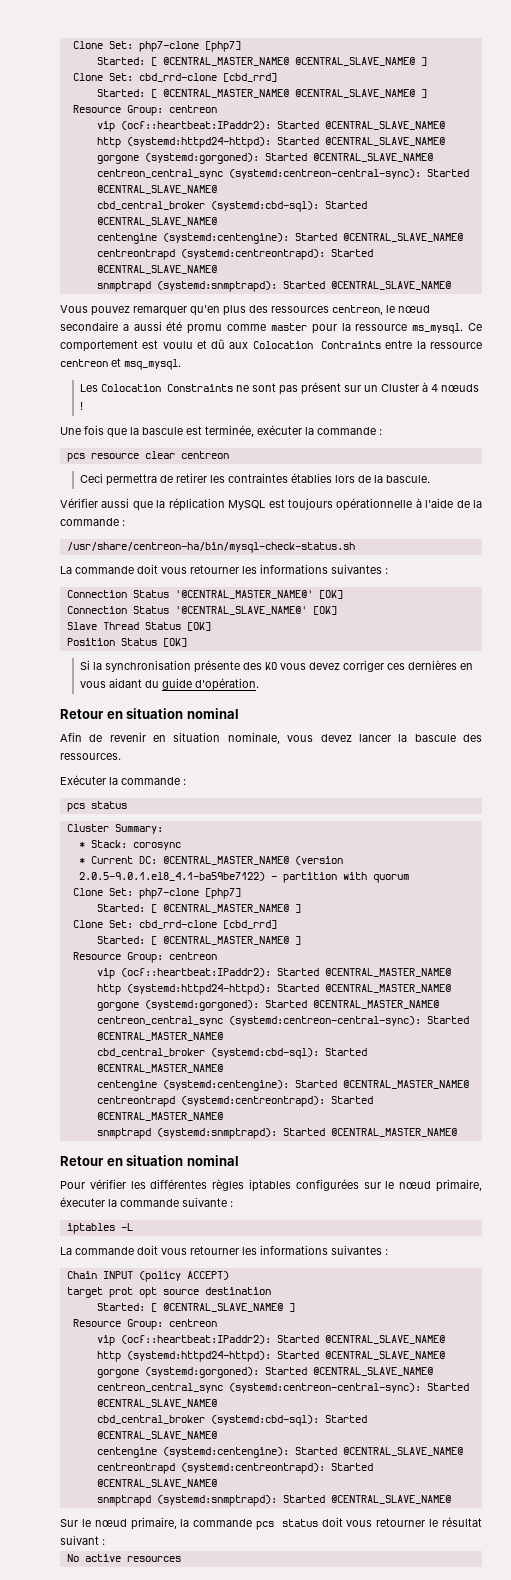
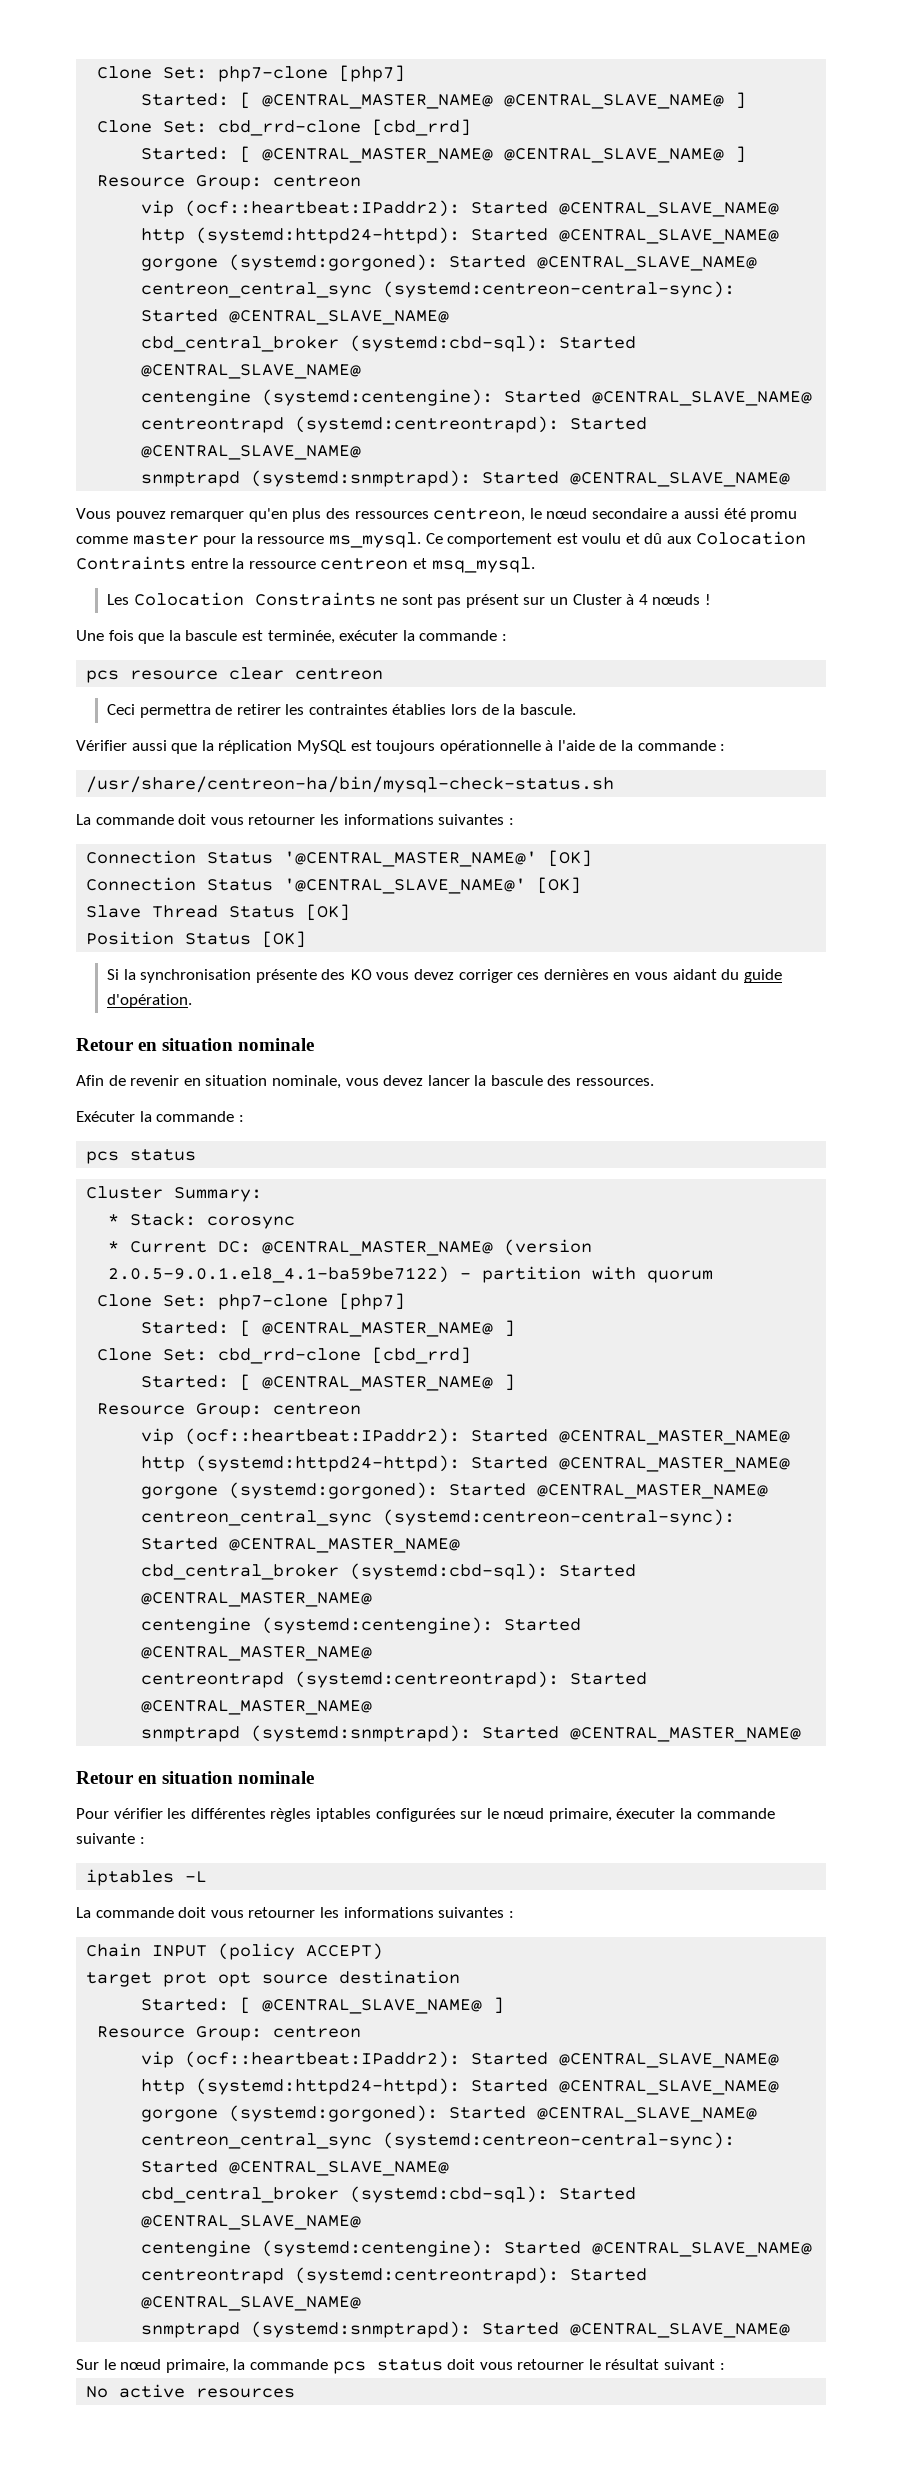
[186,708,239,719] nominal -> [238,1038,315,1051] nominale
[186,1155,239,1166] nominal -> [238,1771,315,1784] nominale

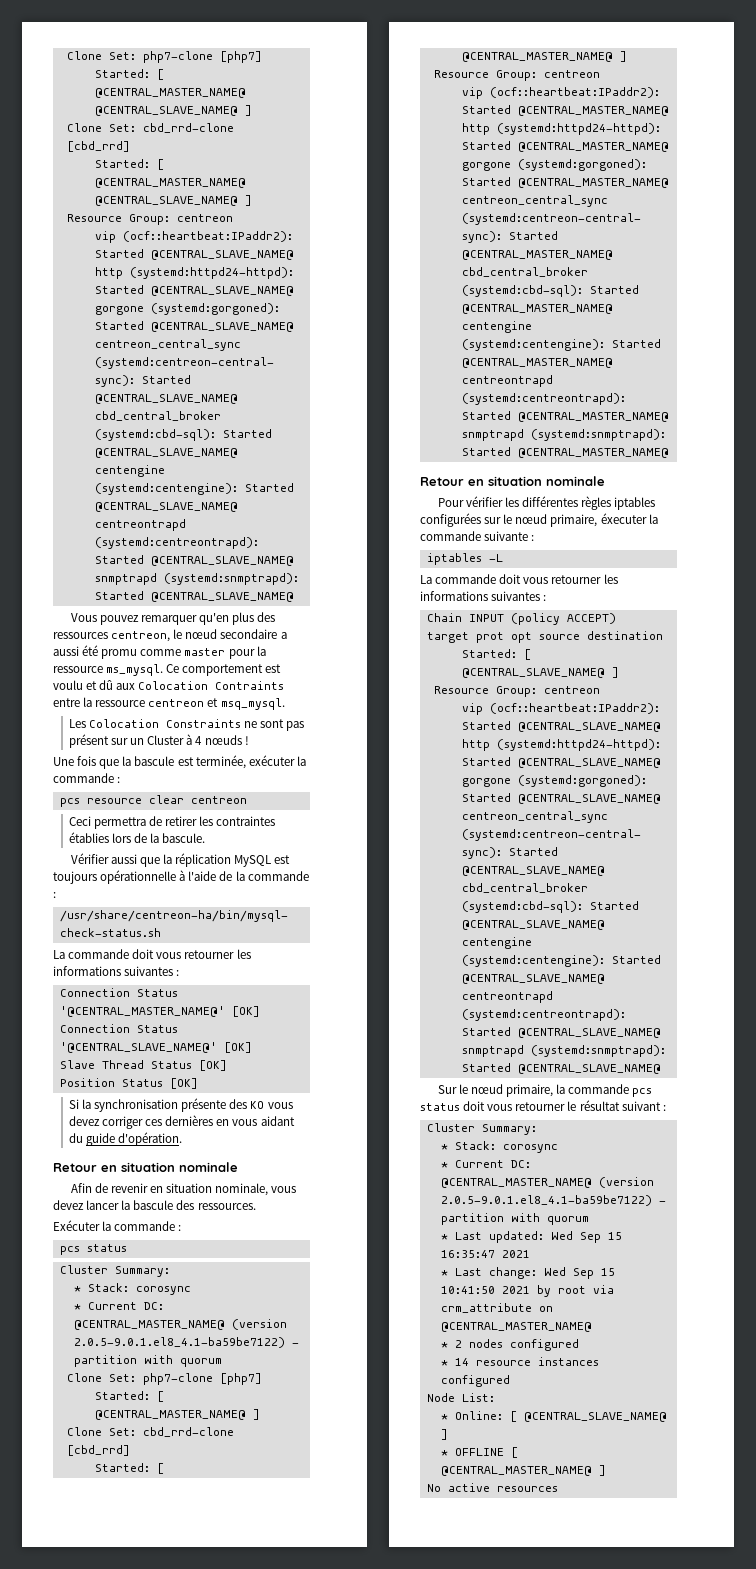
(725, 2366) none -> [426,1123,537,1135] [440,1141,558,1153] [440,1160,531,1168] [440,1177,654,1188] [440,1195,666,1206] [440,1213,589,1225] [440,1231,622,1243] [440,1250,530,1258] [440,1267,615,1279] [440,1285,614,1297] [440,1303,553,1313] [440,1322,592,1332] [440,1339,579,1351] [440,1357,599,1366] [440,1375,510,1387] [426,1393,495,1402] [440,1411,667,1422] [440,1429,448,1440] [440,1447,518,1458] [440,1465,606,1476] // Cluster Summary: // * Stack: corosync // * Current DC: @CENTRAL_MASTER_NAME@ (version 2.0.5-9.0.1.el8_4.1-ba59be7122) - partition with quorum // * Last updated: Wed Sep 15 16:35:47 2021 // * Last change: Wed Sep 15 10:41:50 2021 by root via crm_attribute on @CENTRAL_MASTER_NAME@ // * 2 nodes configured // * 14 resource instances configured // Node List: // * Online: [ @CENTRAL_SLAVE_NAME@ ] // * OFFLINE [ @CENTRAL_MASTER_NAME@ ]

